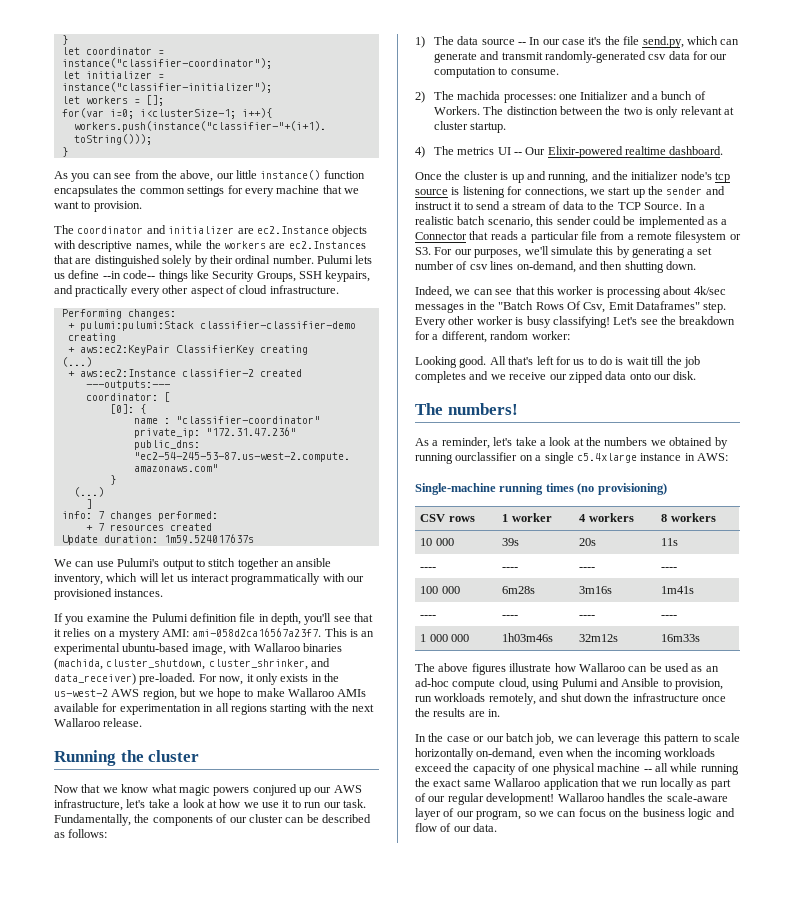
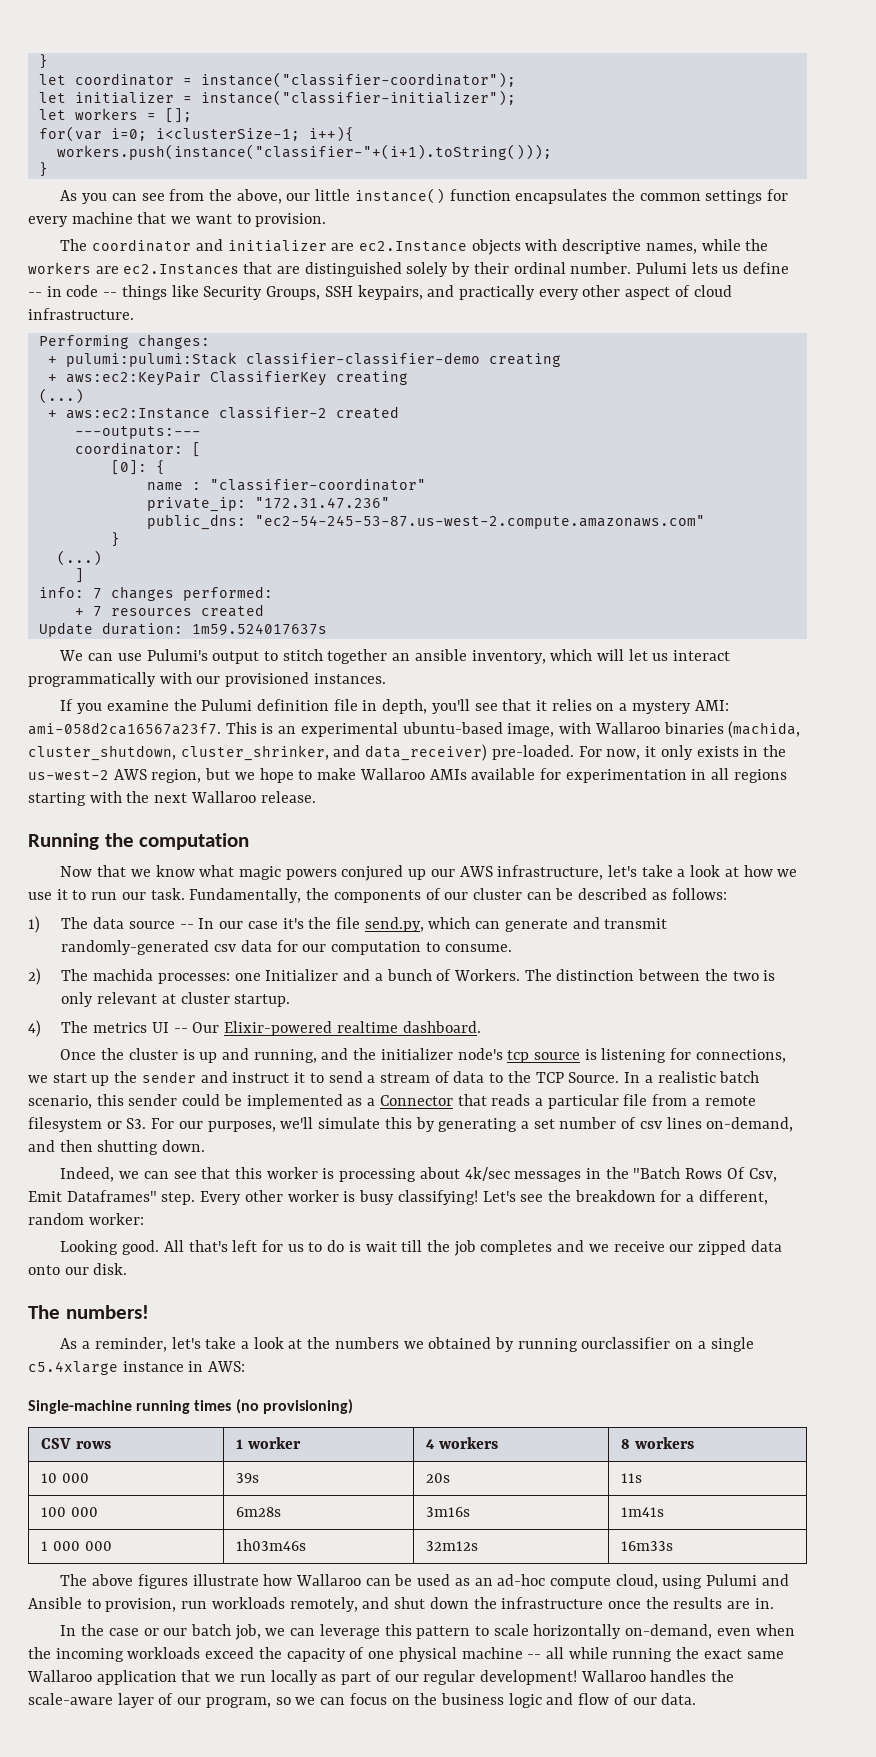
[102,270,156,279] --in code-- -> [28,285,118,297] -- in code --
[148,750,200,762] cluster -> [139,833,250,850] computation
[420,567,437,570] [502,567,519,570] [579,567,596,570] [661,567,678,570] // ---- | ---- | ---- | ---- -> (643, 1478) none
[420,615,437,618] [502,615,519,618] [579,615,596,618] [661,615,678,618] // ---- | ---- | ---- | ---- -> (665, 1512) none

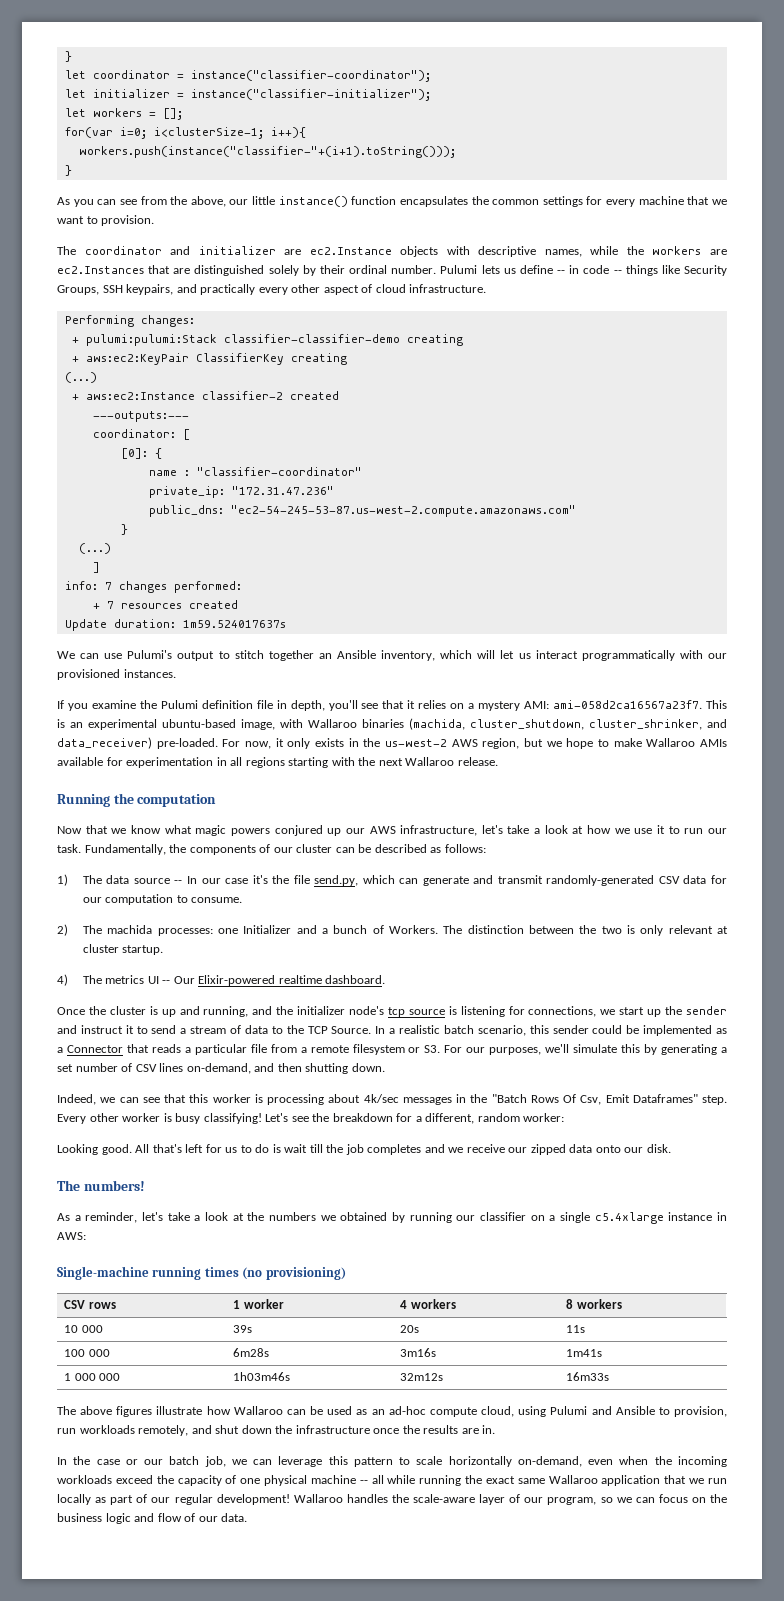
[414,649,467,661] ansible -> [337,650,376,659] Ansible
[214,944,237,952] csv -> [658,876,680,884] CSV
[639,1121,662,1129] csv -> [135,1064,157,1072] CSV
[581,1337,671,1349] ourclassifier -> [456,1212,527,1221] our classifier

